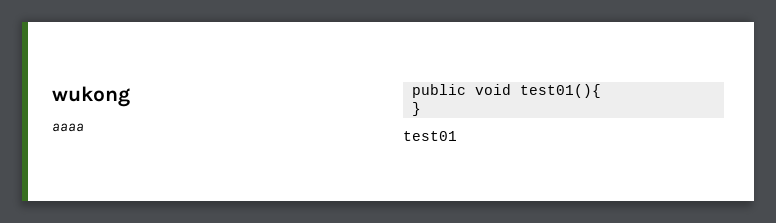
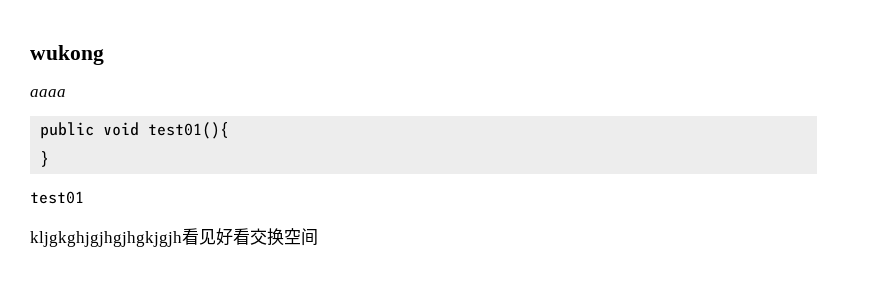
(457, 136) none -> [30,228,318,247] // kljgkghjgjhgjhgkjgjh看见好看交换空间

